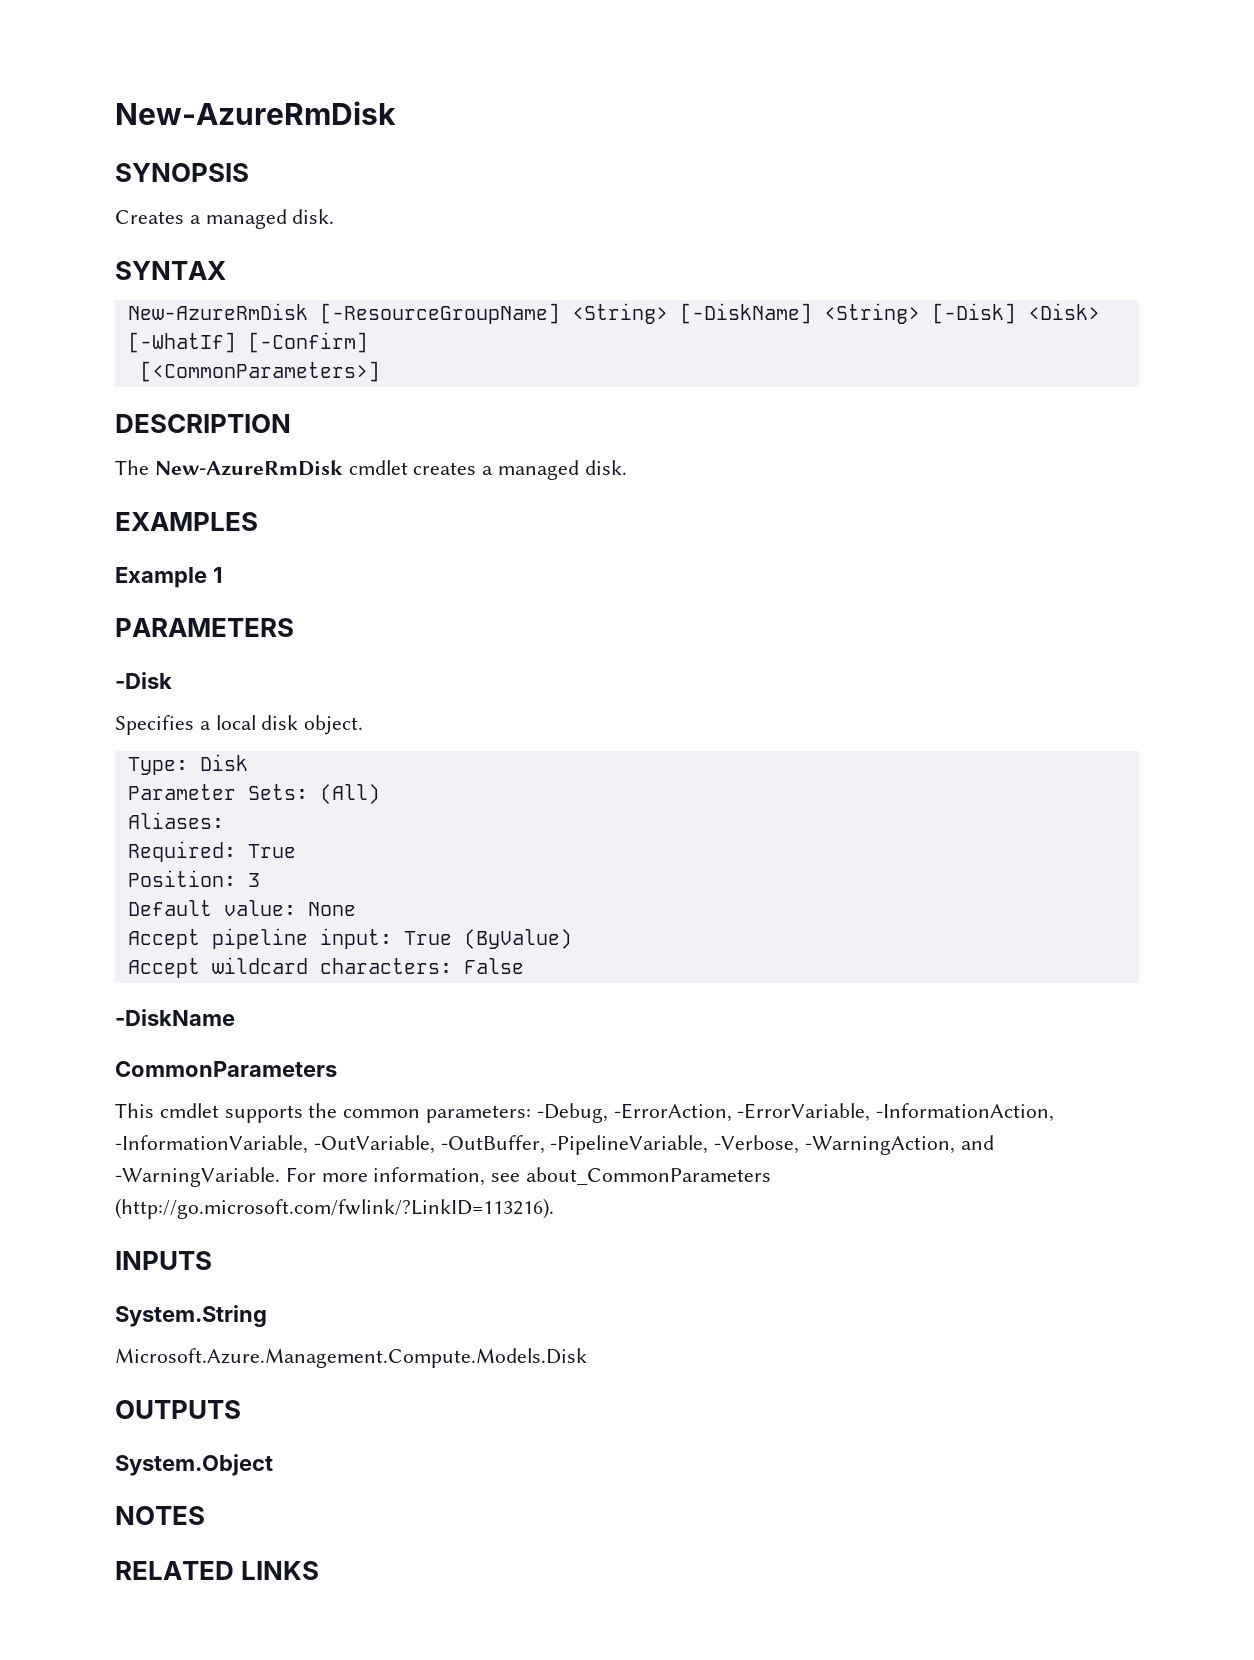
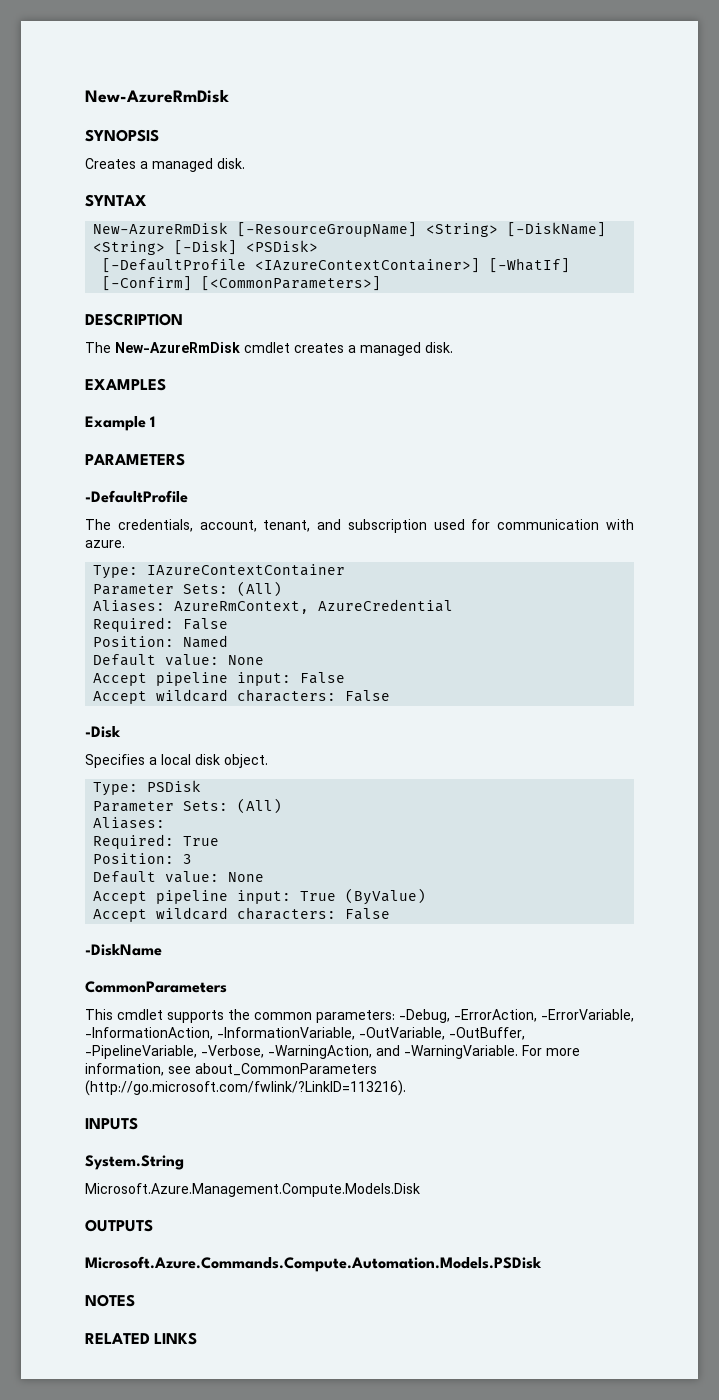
[1027,303,1100,320] <Disk> -> [246,240,319,252] [102,258,481,273] <PSDisk> // [-DefaultProfile <IAzureContextContainer>]
(368, 342) // -> (193, 283) none
(294, 627) none -> [85,490,188,503] [85,519,634,533] [85,540,125,548] [93,564,346,579] [93,581,283,597] [93,599,454,614] [93,617,229,632] [93,635,229,648] [93,654,265,666] [93,672,346,686] [93,689,391,704] // -DefaultProfile // The credentials, account, tenant, and subscription used for communication with azure. // Type: IAzureContextContainer // Parameter Sets: (All) // Aliases: AzureRmContext, AzureCredential // Required: False // Position: Named // Default value: None // Accept pipeline input: False // Accept wildcard characters: False
[199,754,248,771] Disk -> [147,780,202,792] PSDisk
[115,1454,273,1476] System.Object -> [85,1256,542,1272] Microsoft.Azure.Commands.Compute.Automation.Models.PSDisk

